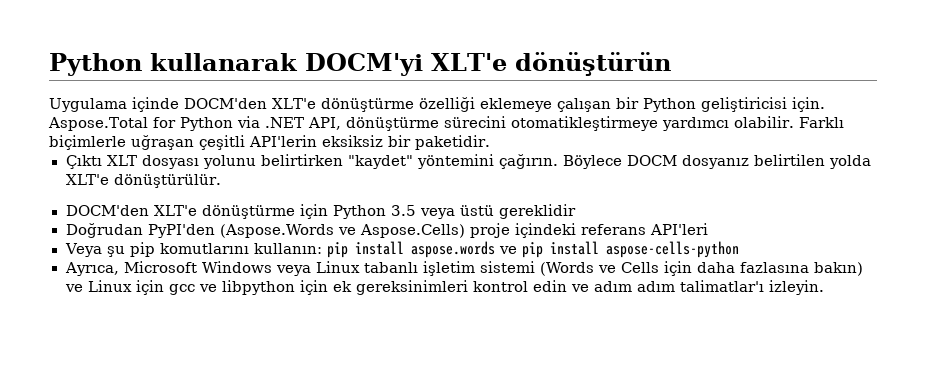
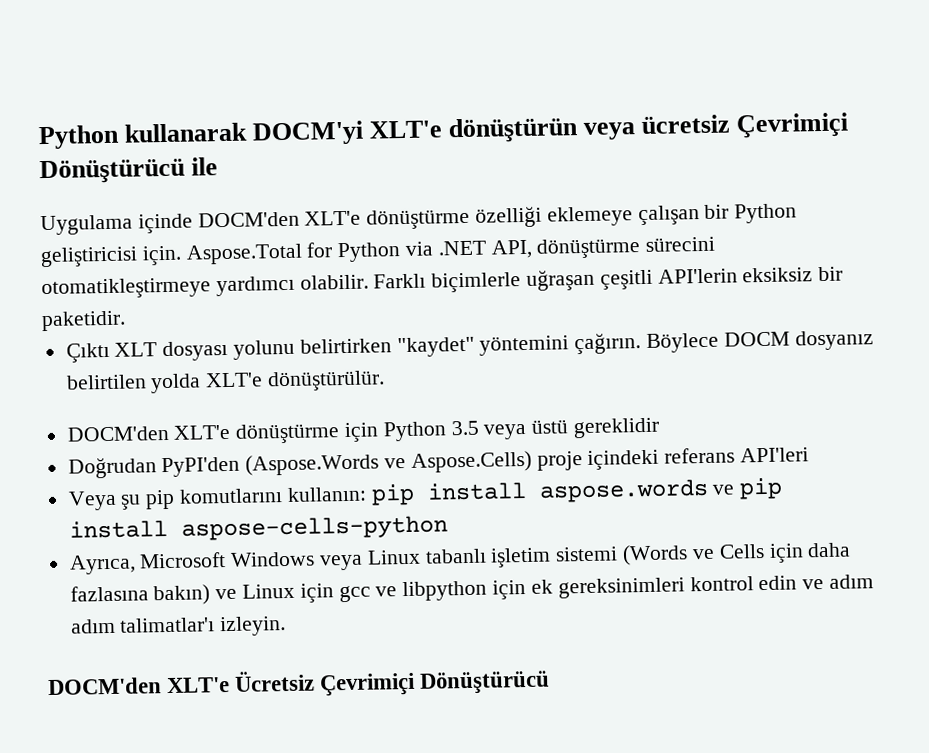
(671, 64) none -> [583,112,850,140] [39,157,219,185] veya ücretsiz Çevrimiçi Dönüştürücü ile
(824, 287) none -> [48,670,551,697] // DOCM'den XLT'e Ücretsiz Çevrimiçi Dönüştürücü

